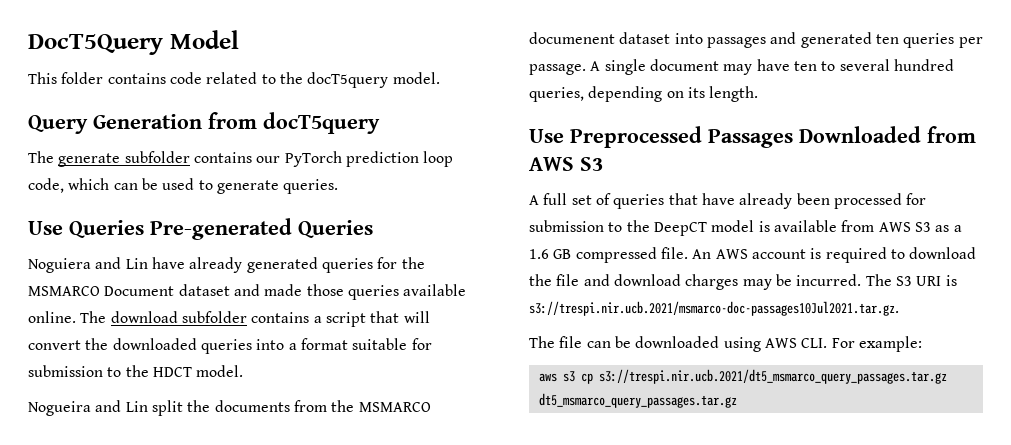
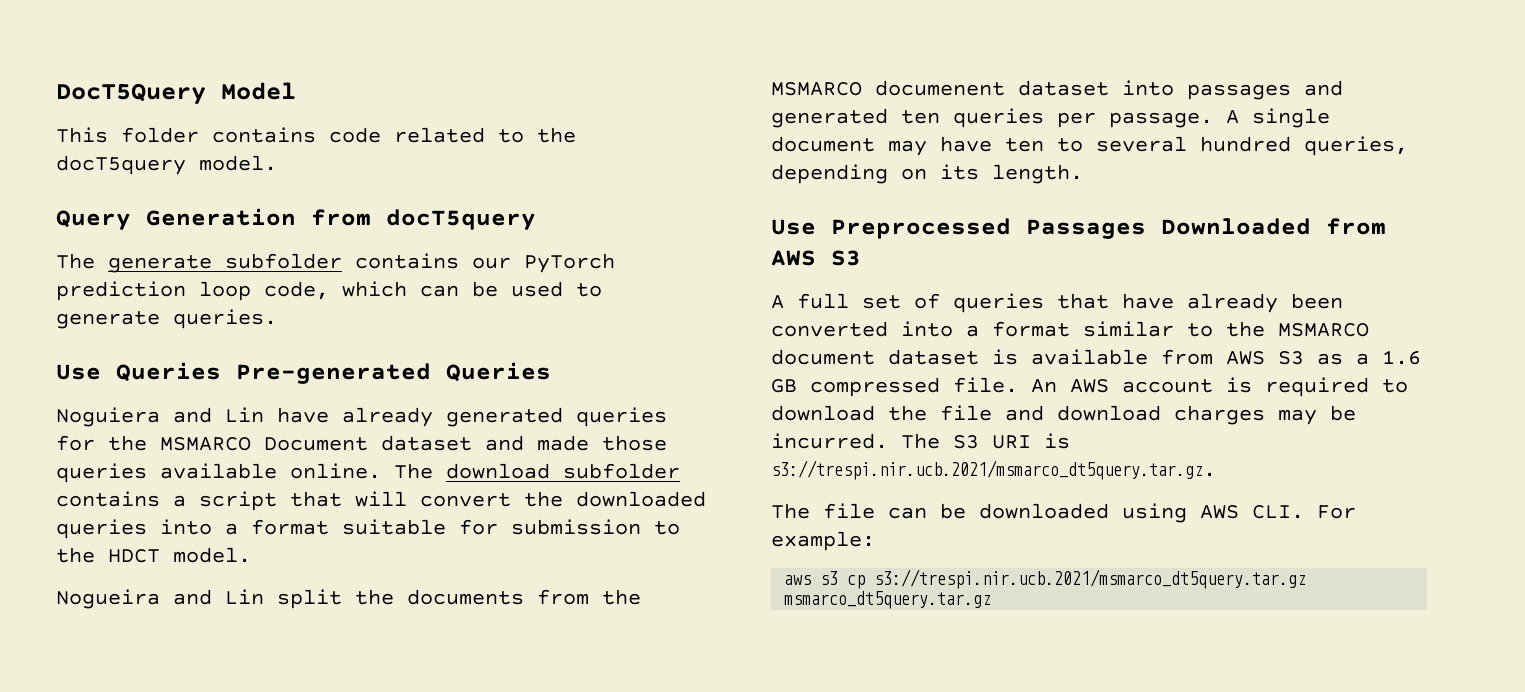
[833,193,927,209] [529,220,755,236] processed for submission to the DeepCT model -> [771,321,1369,337] [771,349,979,365] converted into a format similar to the MSMARCO document dataset
[529,301,899,316] s3://trespi.nir.ucb.2021/msmarco-doc-passages10Jul2021.tar.gz. -> [771,460,1216,480] s3://trespi.nir.ucb.2021/msmarco_dt5query.tar.gz.
[598,369,947,384] [538,393,737,408] s3://trespi.nir.ucb.2021/dt5_msmarco_query_passages.tar.gz dt5_msmarco_query_passages.tar.gz -> [874,569,1307,589] [784,591,992,609] s3://trespi.nir.ucb.2021/msmarco_dt5query.tar.gz msmarco_dt5query.tar.gz

